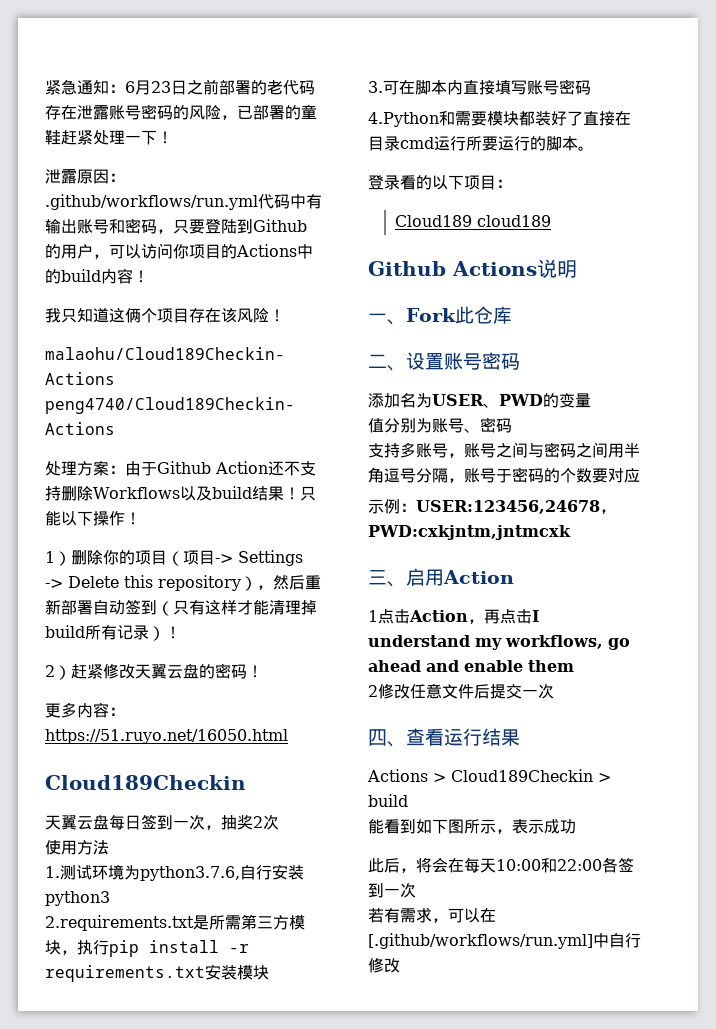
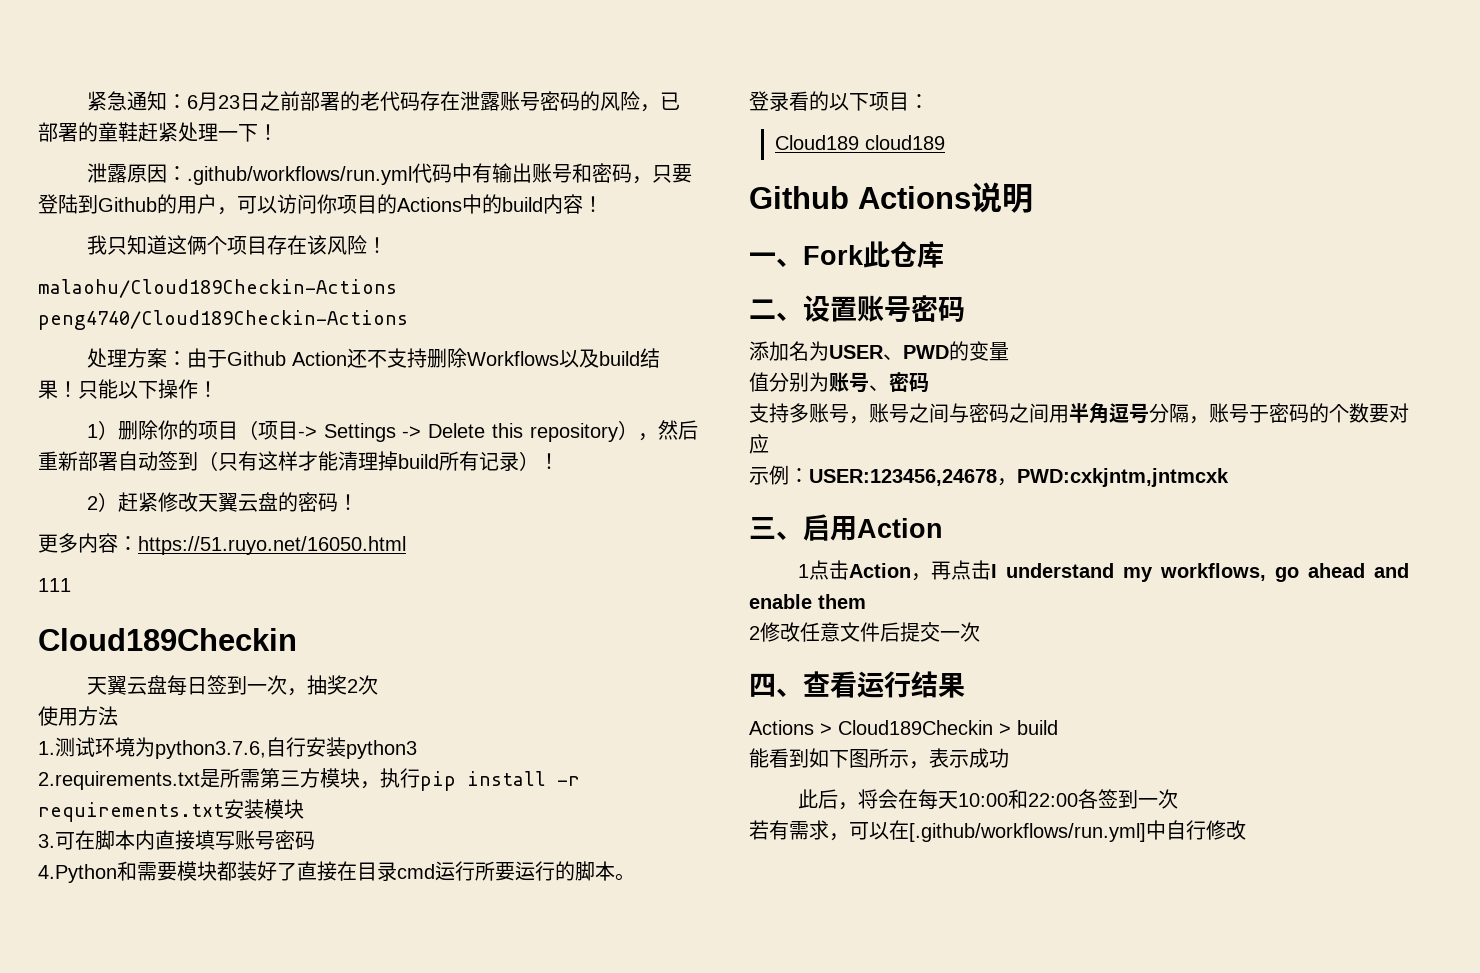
(288, 736) none -> [38,578,71,592] // 111

